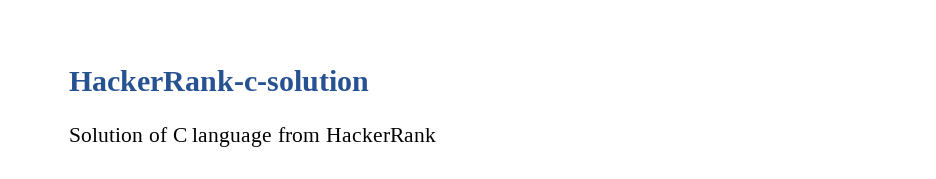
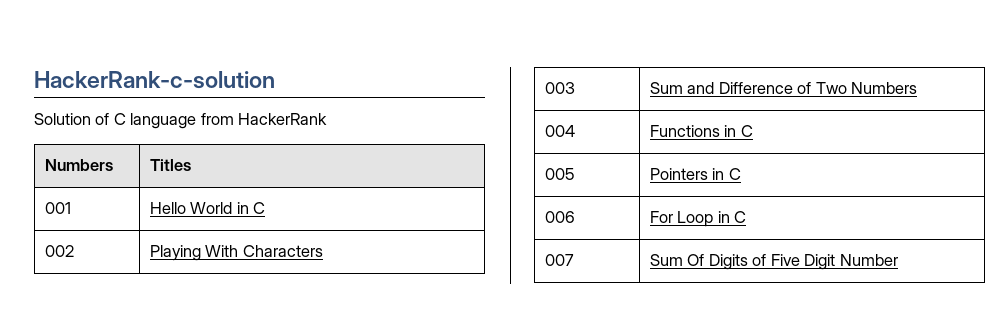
(437, 135) none -> [44,159,113,171] [149,159,191,171] [44,202,71,214] [149,202,266,214] [44,245,74,257] [149,245,323,261] [544,82,575,94] [649,82,918,94] [544,125,575,137] [649,125,753,137] [544,168,575,180] [649,168,741,180] [544,211,575,223] [649,211,747,227] [544,254,574,266] [649,254,898,270] // Numbers | Titles // 001 | Hello World in C // 002 | Playing With Characters // 003 | Sum and Difference of Two Numbers // 004 | Functions in C // 005 | Pointers in C // 006 | For Loop in C // 007 | Sum Of Digits of Five Digit Number

